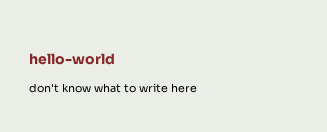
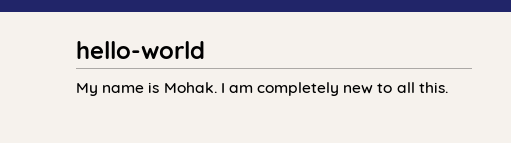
[29,83,197,93] don't know what to write here -> [76,82,448,96] My name is Mohak. I am completely new to all this.

